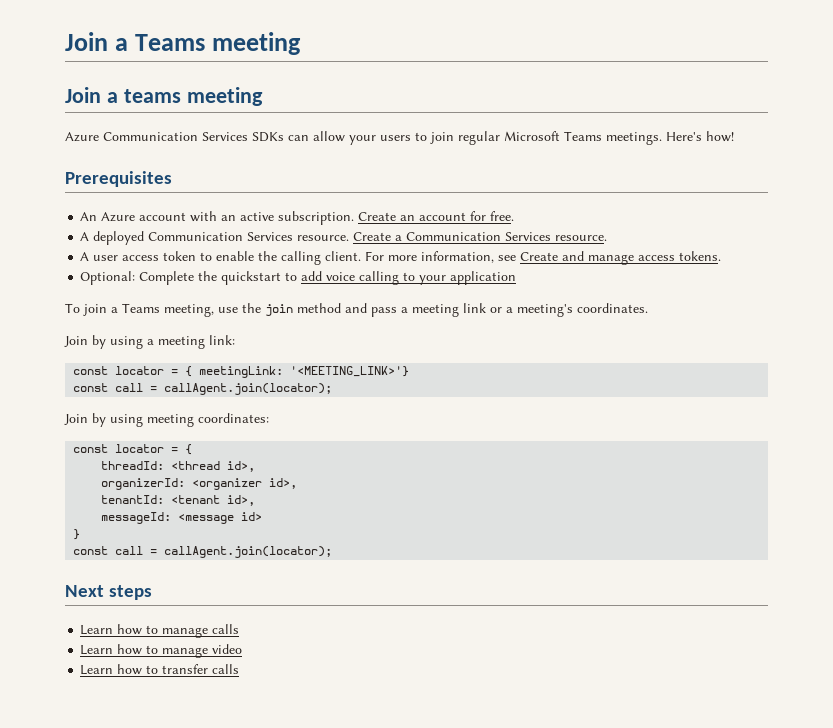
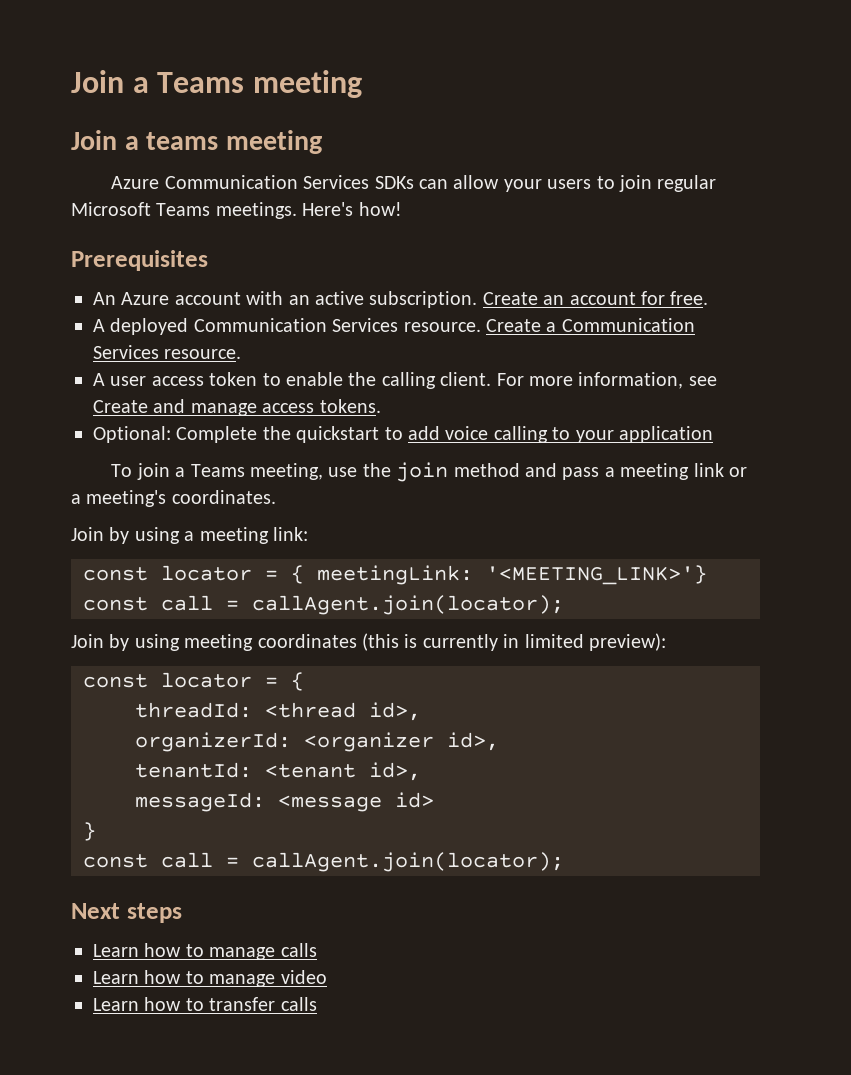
[198,413,269,423] coordinates: -> [257,633,666,651] coordinates (this is currently in limited preview):

